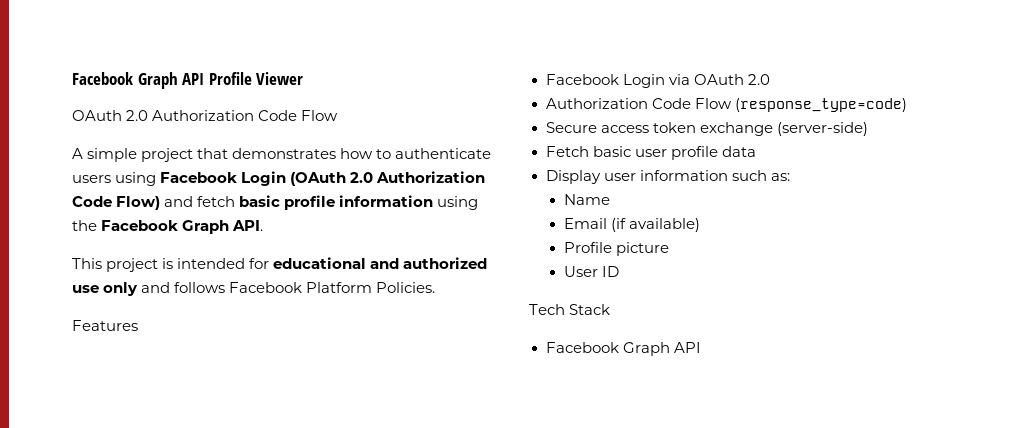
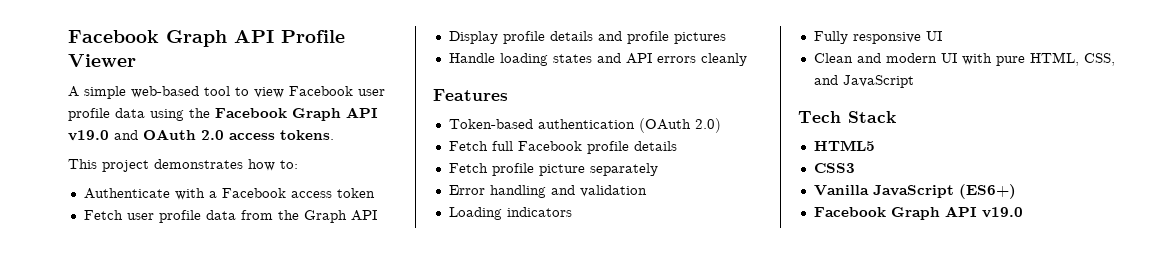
[72,110,339,121] [72,148,492,162] [72,171,486,186] [72,195,479,210] [72,220,264,234] [72,257,488,272] [72,282,436,296] [72,320,138,331] [545,74,770,88] [545,98,907,112] [545,122,868,136] [545,146,756,160] [545,170,790,184] [563,194,610,205] [563,218,700,232] [563,242,669,256] [563,266,619,277] [529,304,611,315] [545,342,701,356] OAuth 2.0 Authorization Code Flow // A simple project that demonstrates how to authenticate users using Facebook Login (OAuth 2.0 Authorization Code Flow) and fetch basic profile information using the Facebook Graph API. // This project is intended for educational and authorized use only and follows Facebook Platform Policies. // Features // Facebook Login via OAuth 2.0 // Authorization Code Flow (response_type=code) // Secure access token exchange (server-side) // Fetch basic user profile data // Display user information such as: // Name // Email (if available) // Profile picture // User ID // Tech Stack // Facebook Graph API -> [68,86,385,99] [68,107,378,121] [68,129,334,141] [68,159,298,172] [83,188,375,200] [83,210,377,223] [448,31,726,44] [448,53,747,66] [433,89,508,101] [448,118,721,133] [448,141,677,154] [448,163,658,176] [448,185,647,198] [448,207,572,220] [813,31,942,44] [813,52,1115,66] [813,75,914,88] [798,111,896,123] [813,140,875,151] [813,163,855,173] [813,184,1016,199] [813,206,1023,220] A simple web-based tool to view Facebook user profile data using the Facebook Graph API v19.0 and OAuth 2.0 access tokens. // This project demonstrates how to: // Authenticate with a Facebook access token // Fetch user profile data from the Graph API // Display profile details and profile pictures // Handle loading states and API errors cleanly // Features // Token-based authentication (OAuth 2.0) // Fetch full Facebook profile details // Fetch profile picture separately // Error handling and validation // Loading indicators // Fully responsive UI // Clean and modern UI with pure HTML, CSS, and JavaScript // Tech Stack // HTML5 // CSS3 // Vanilla JavaScript (ES6+) // Facebook Graph API v19.0

